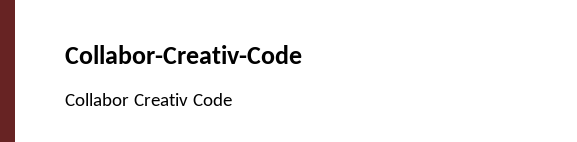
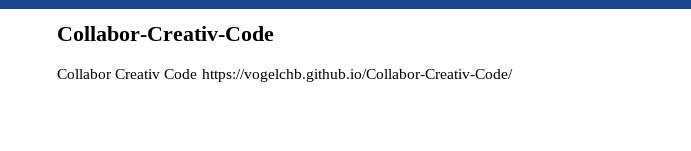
(232, 99) none -> [201,69,513,82] https://vogelchb.github.io/Collabor-Creativ-Code/

